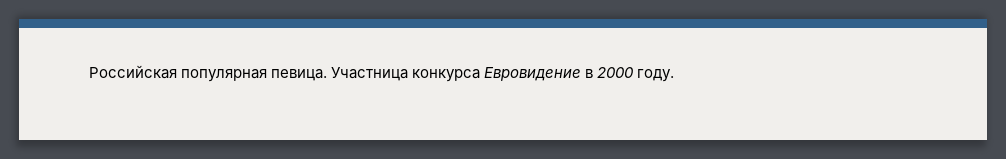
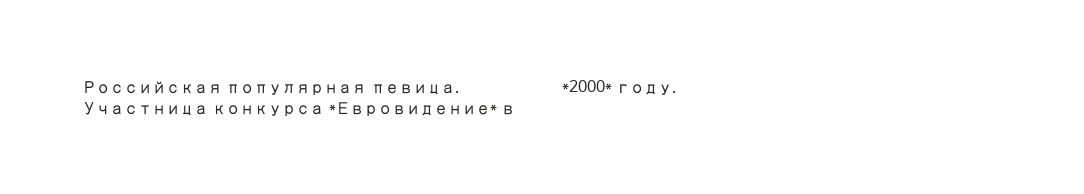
[484,67,635,81] Евровидение в 2000 -> [328,102,515,117] [562,80,612,92] *Евровидение* в *2000*

